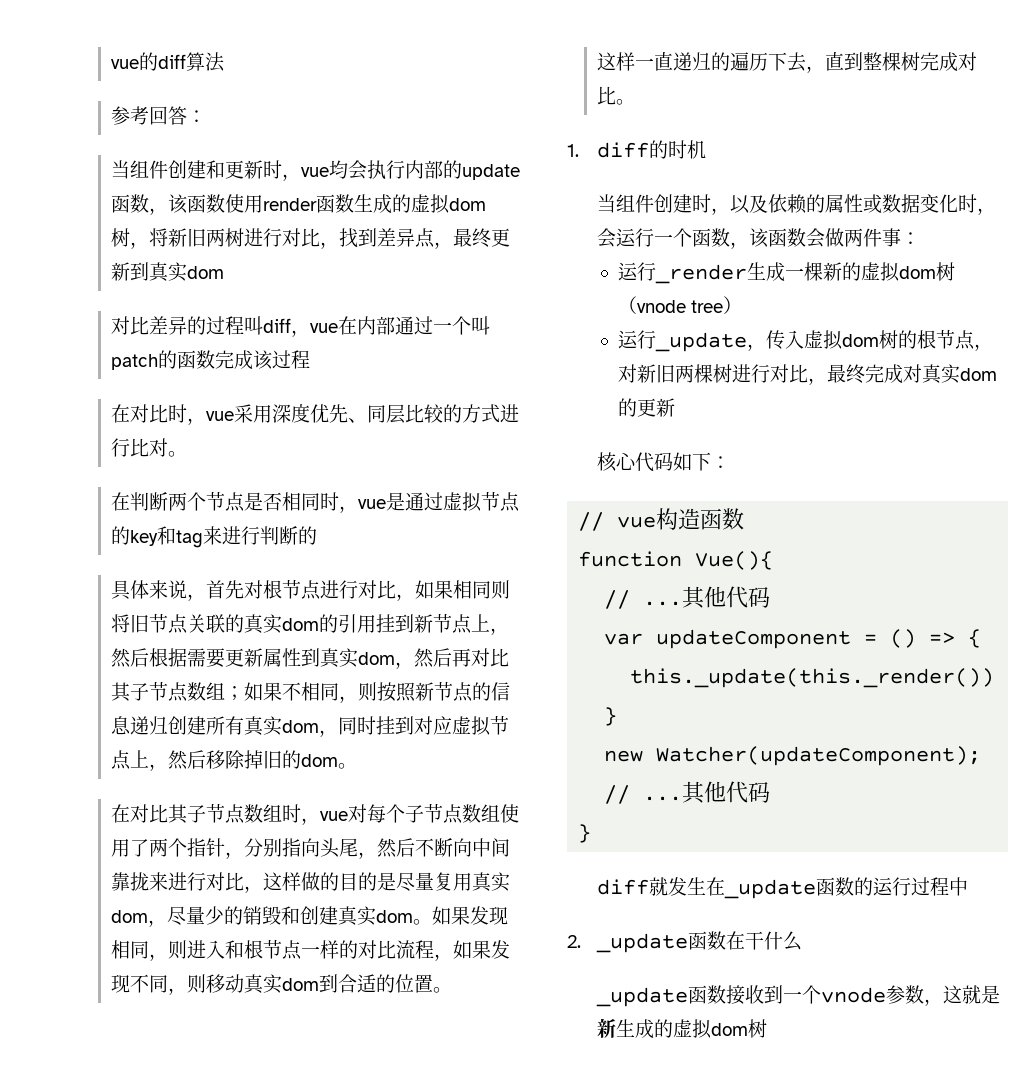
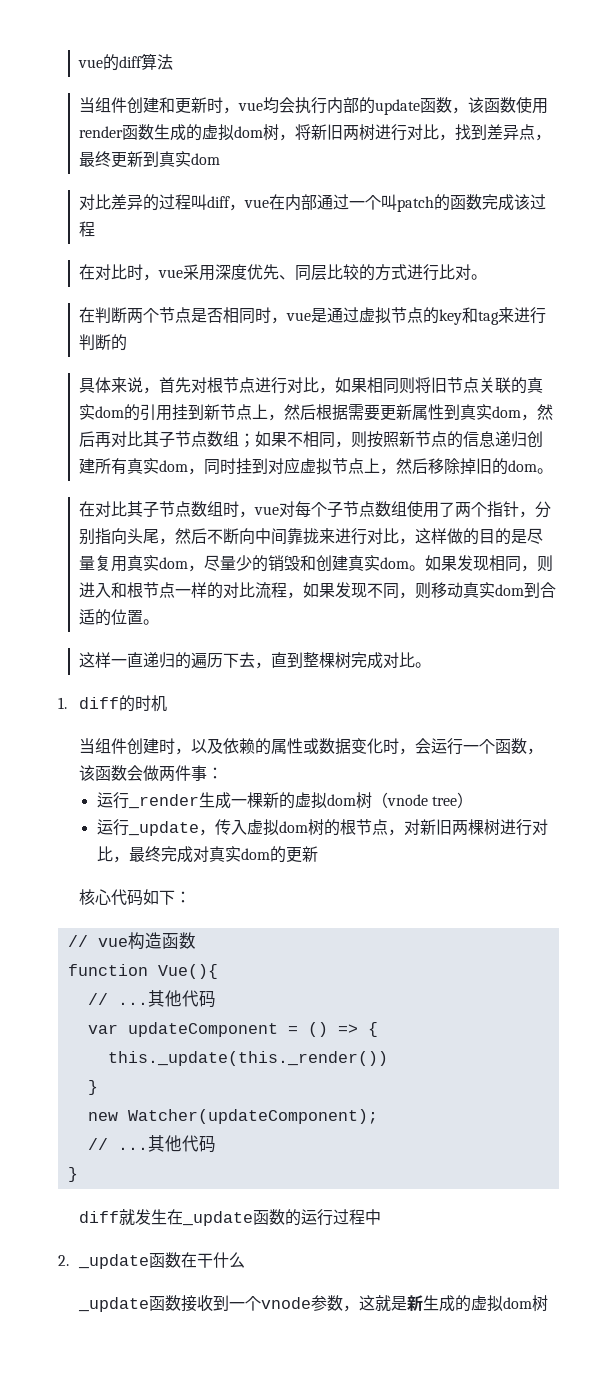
[111,106,207,125] // 参考回答： -> (174, 62) none

